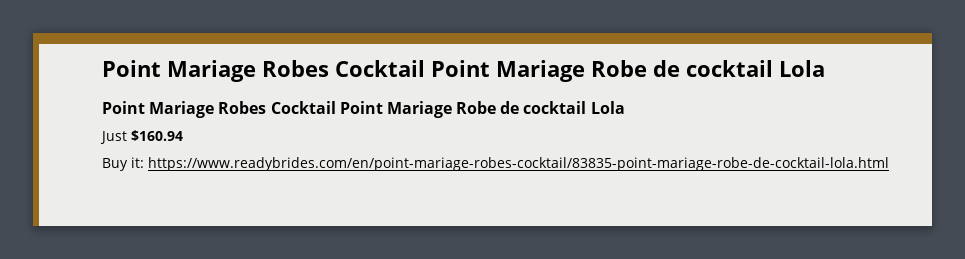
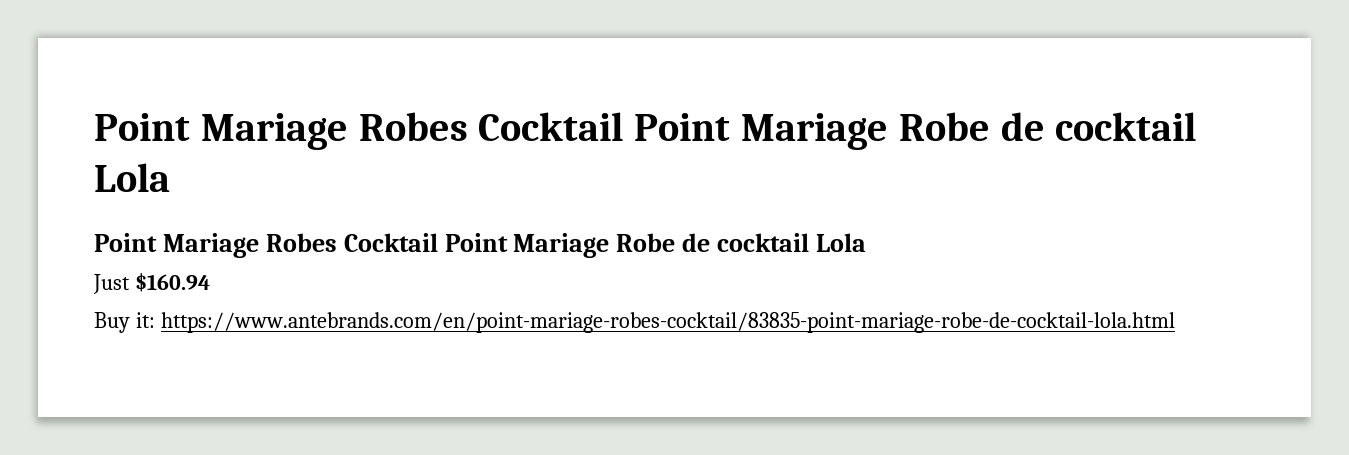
[148,157,889,171] https://www.readybrides.com/en/point-mariage-robes-cocktail/83835-point-mariage-robe-de-cocktail-lola.html -> [160,312,1175,333] https://www.antebrands.com/en/point-mariage-robes-cocktail/83835-point-mariage-robe-de-cocktail-lola.html

